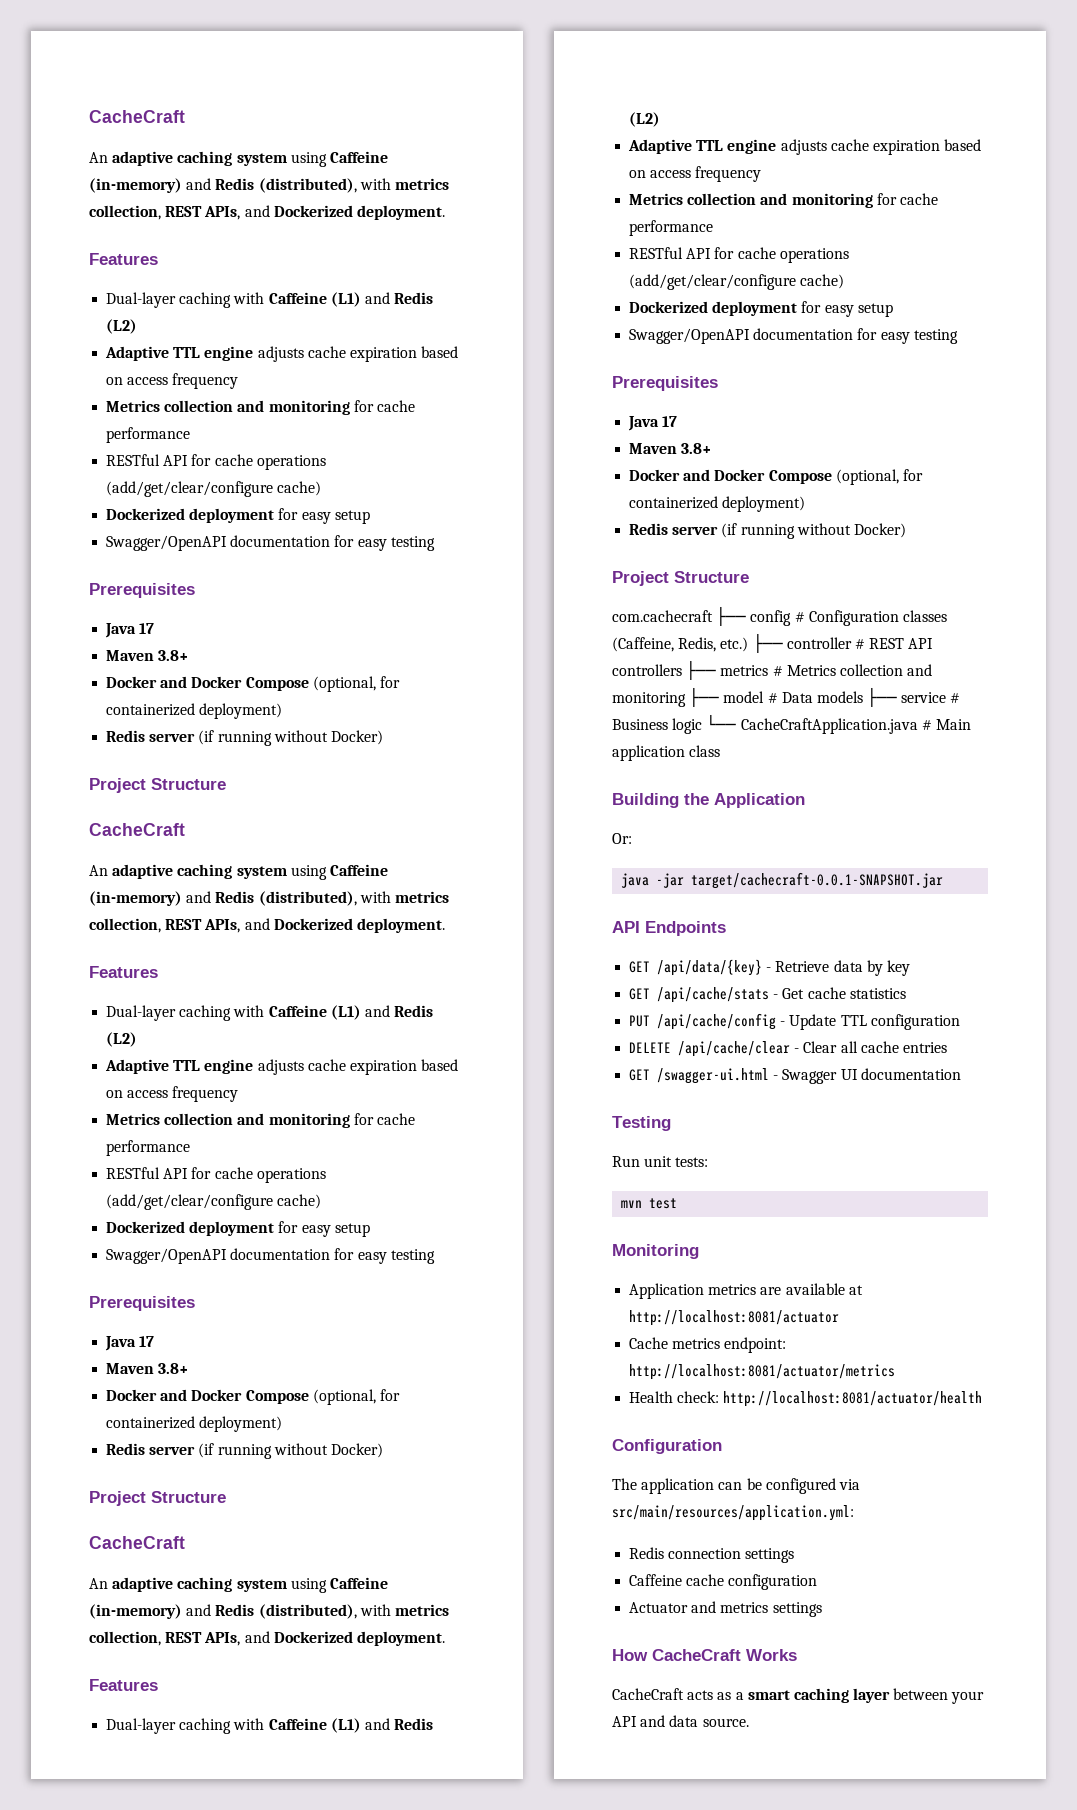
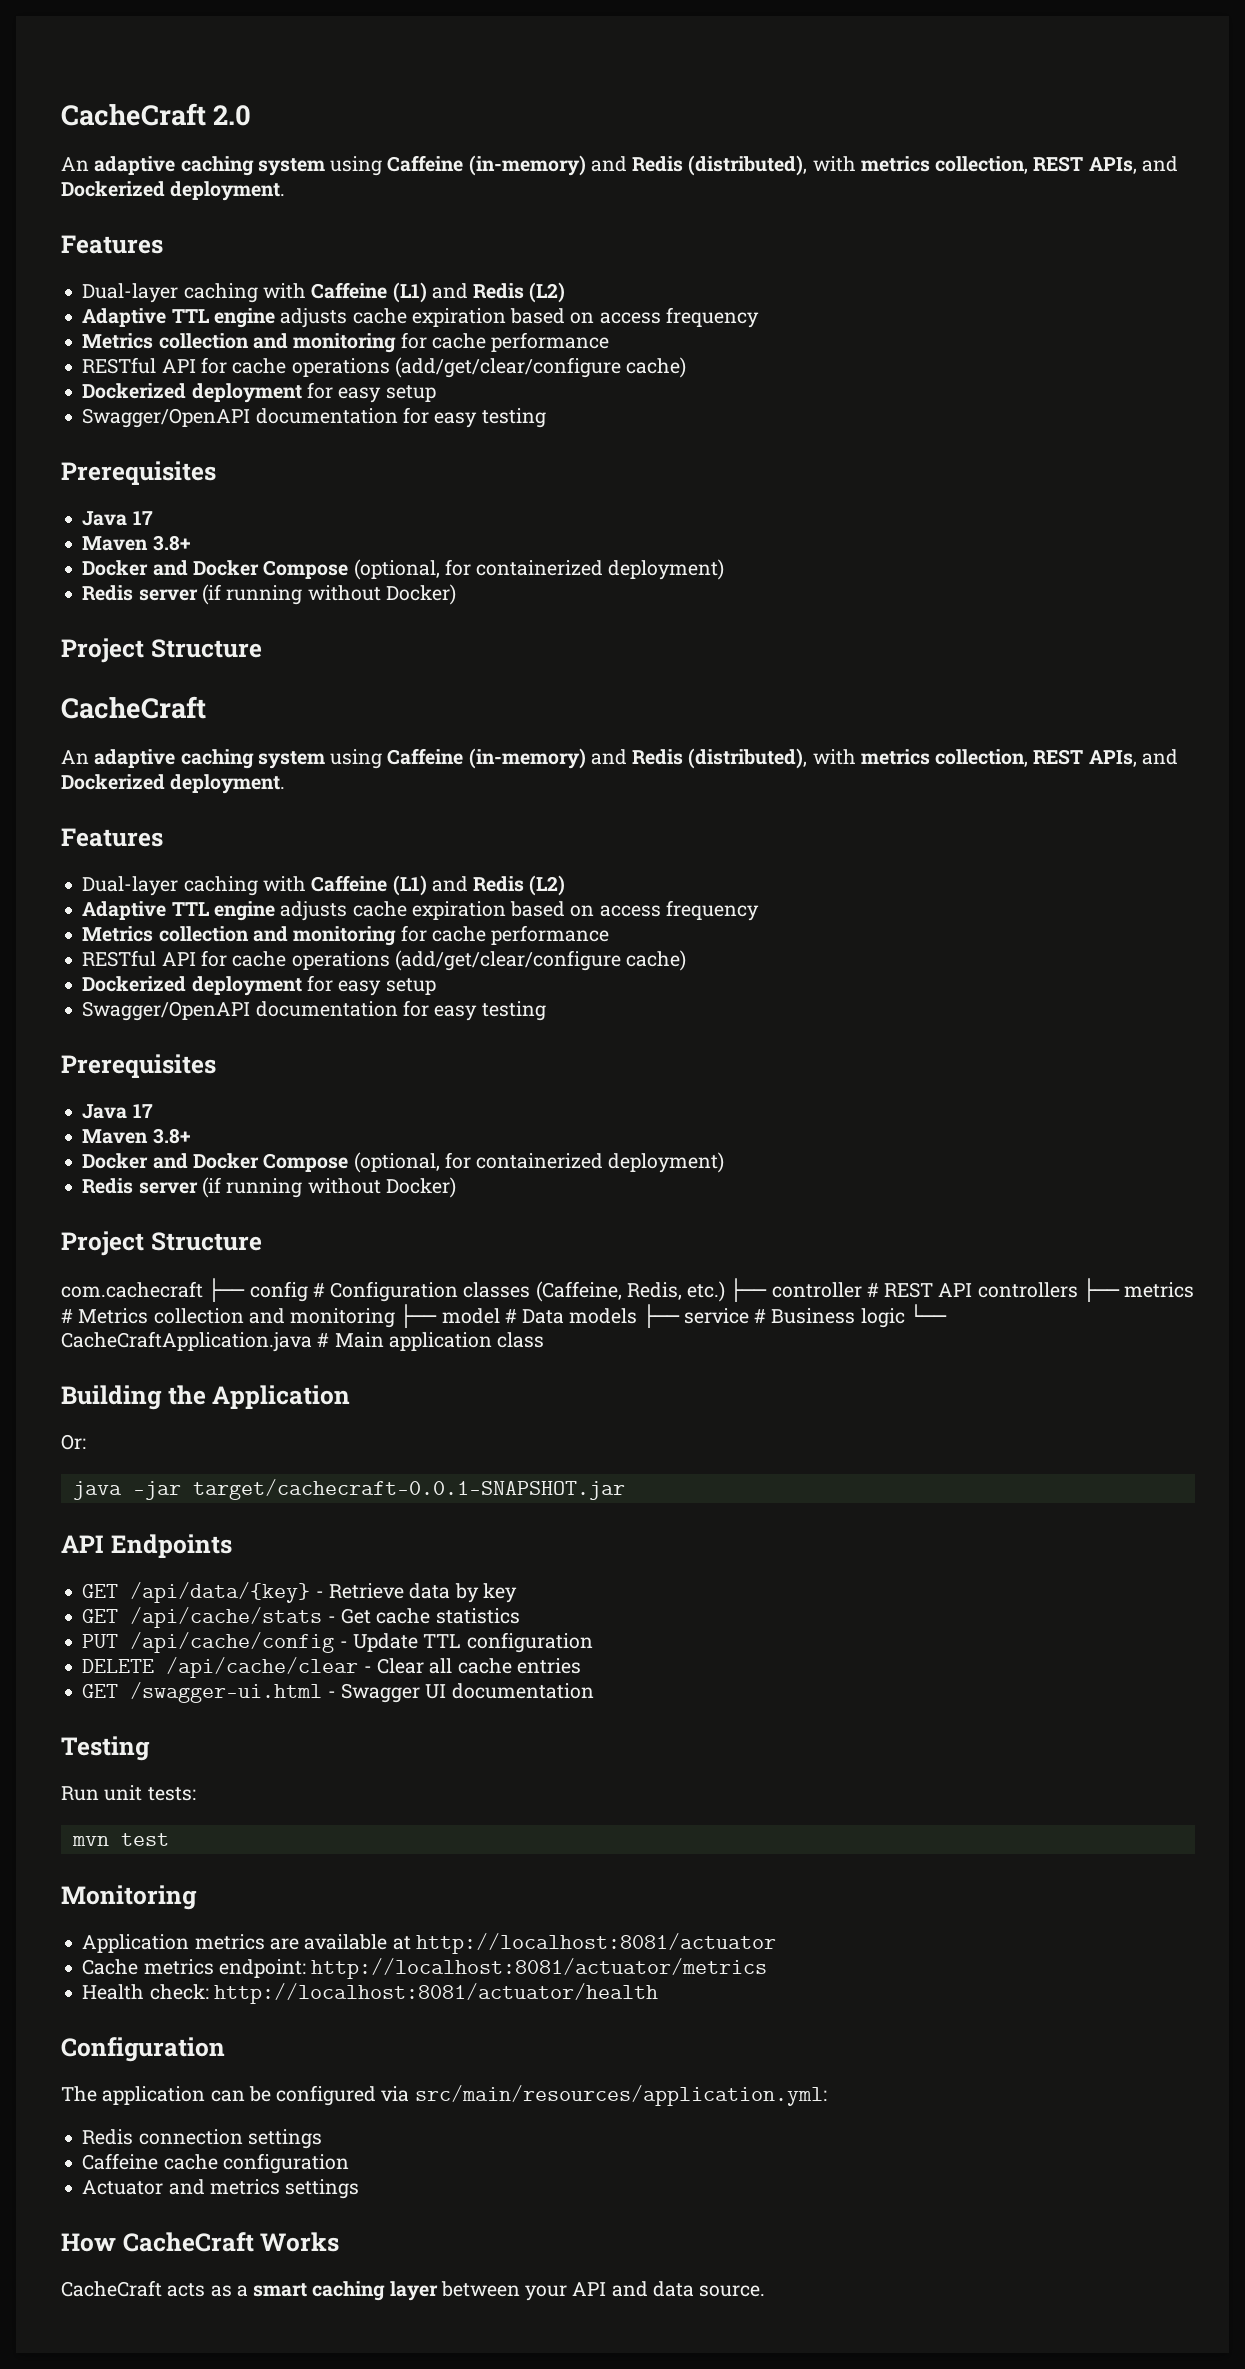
[89,110,185,123] [89,151,388,167] [89,178,449,193] [89,205,445,220] [89,253,158,265] [106,292,434,308] [106,319,138,334] [105,346,459,362] [106,373,239,389] [106,400,415,415] [106,427,191,443] [106,454,326,470] [106,481,322,497] [106,508,370,524] [106,535,435,551] [89,583,195,598] [105,623,155,638] [106,650,189,661] [106,676,400,692] [106,703,283,719] [106,730,383,746] [89,778,226,793] [89,823,185,836] CacheCraft // An adaptive caching system using Caffeine (in-memory) and Redis (distributed), with metrics collection, REST APIs, and Dockerized deployment. // Features // Dual-layer caching with Caffeine (L1) and Redis (L2) // Adaptive TTL engine adjusts cache expiration based on access frequency // Metrics collection and monitoring for cache performance // RESTful API for cache operations (add/get/clear/configure cache) // Dockerized deployment for easy setup // Swagger/OpenAPI documentation for easy testing // Prerequisites // Java 17 // Maven 3.8+ // Docker and Docker Compose (optional, for containerized deployment) // Redis server (if running without Docker) // Project Structure // CacheCraft -> [61,103,252,126] CacheCraft 2.0

